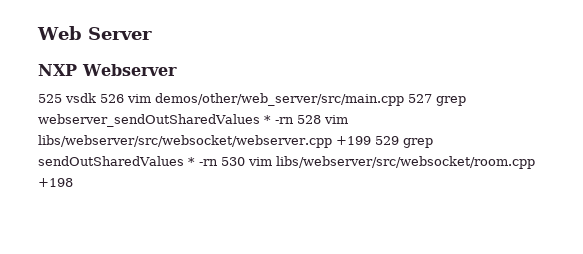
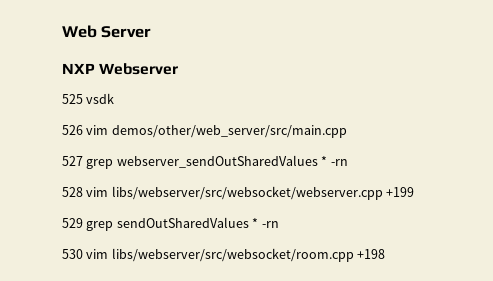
(96, 98) none -> (115, 98) //
(404, 99) none -> (347, 131) //
(294, 120) none -> (348, 162) //
(371, 140) none -> (415, 192) //
(218, 162) none -> (279, 224) //

